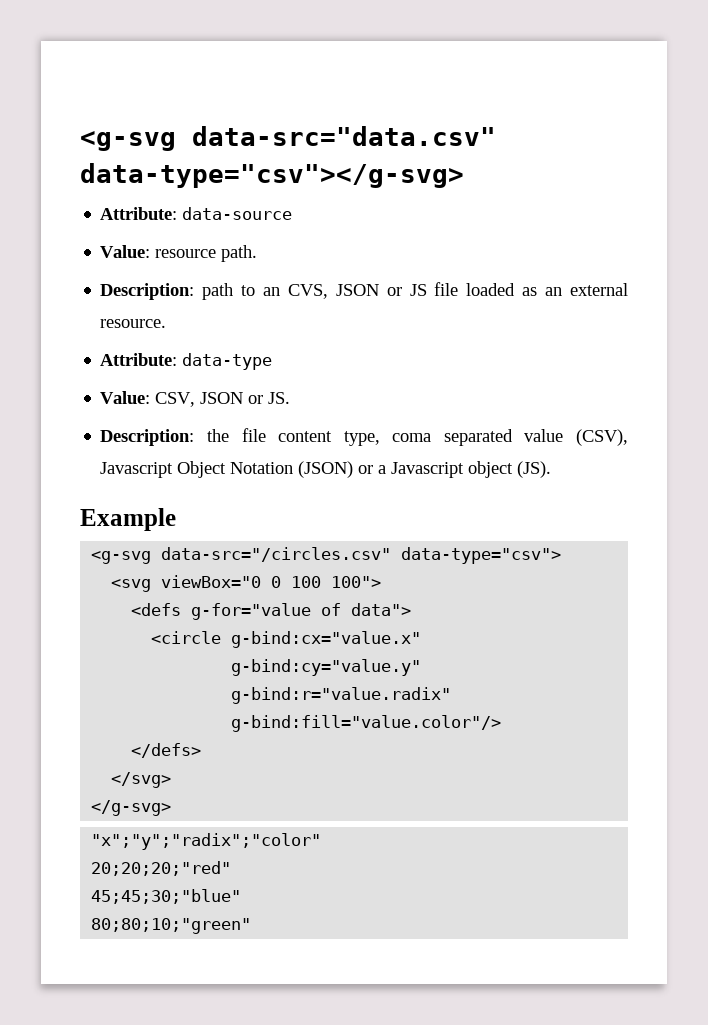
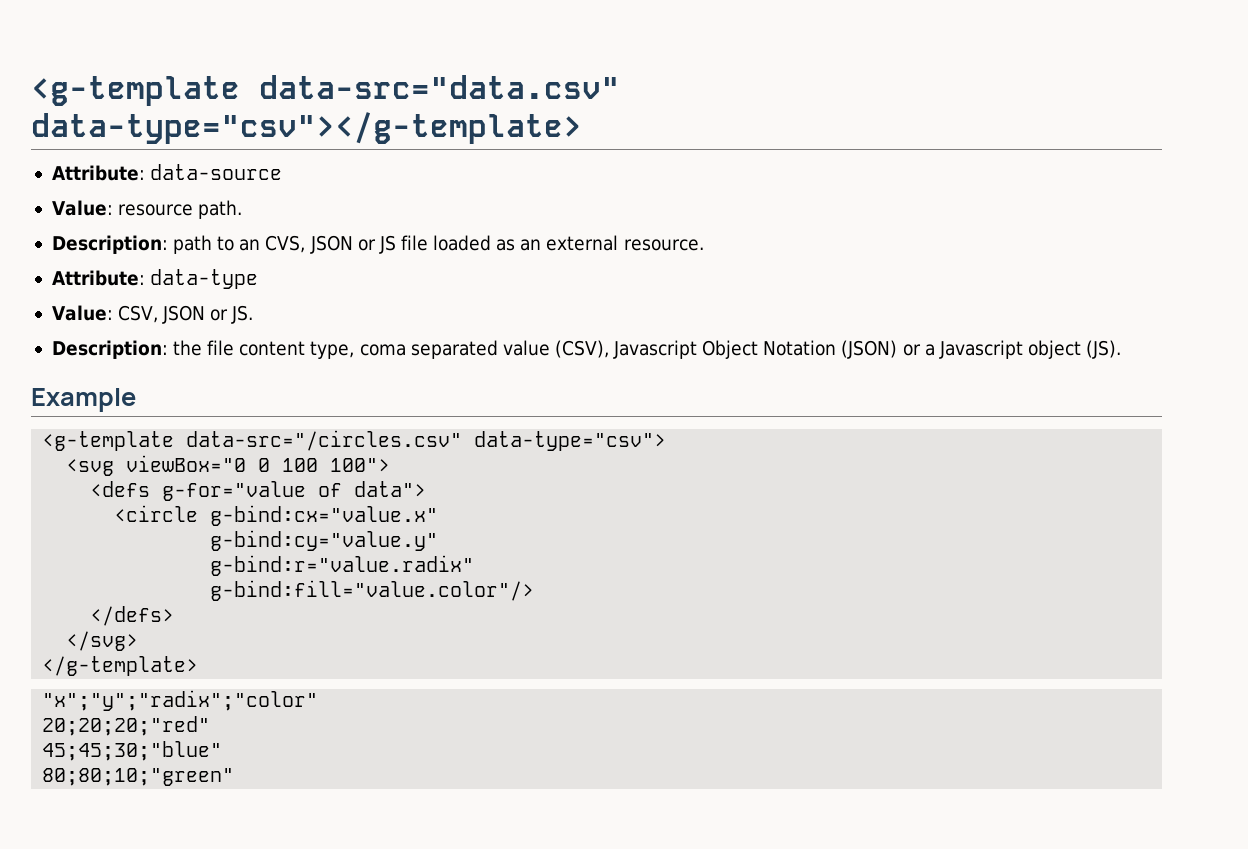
[80,126,496,151] [80,163,464,188] <g-svg data-src="data.csv" data-type="csv"></g-svg> -> [31,75,620,106] [31,112,582,144] <g-template data-src="data.csv" data-type="csv"></g-template>
[91,551,152,564] <g-svg -> [42,431,175,451] <g-template
[91,800,172,816] </g-svg> -> [42,656,199,676] </g-template>

